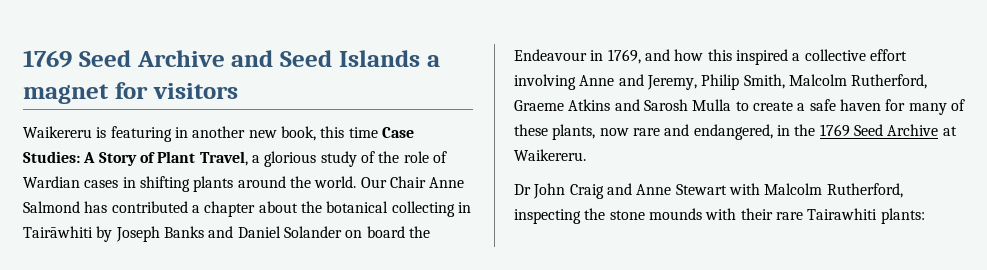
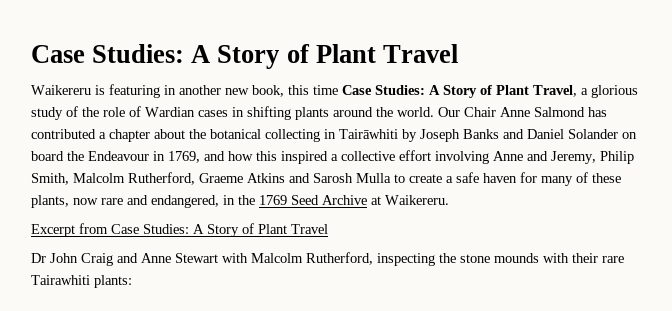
[23,50,440,68] [23,82,238,104] 1769 Seed Archive and Seed Islands a magnet for visitors -> [31,44,458,69] Case Studies: A Story of Plant Travel
(586, 155) none -> [31,223,328,237] // Excerpt from Case Studies: A Story of Plant Travel

